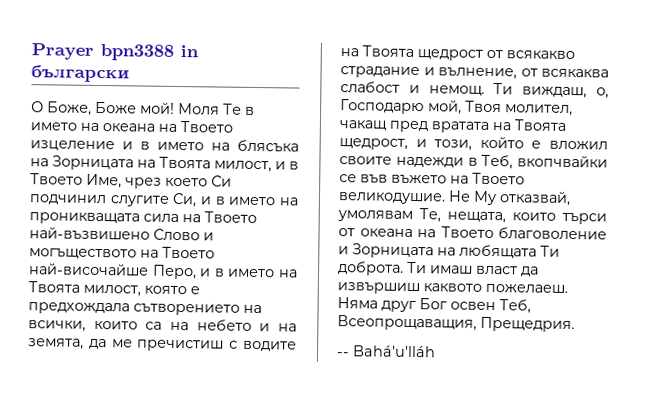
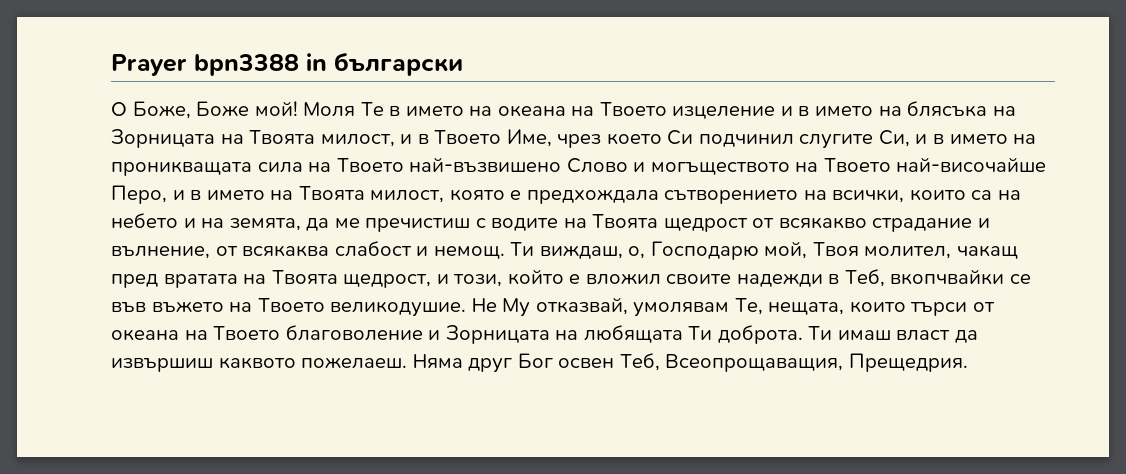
[336,345,436,358] // -- Bahá'u'lláh -> (968, 362) none

